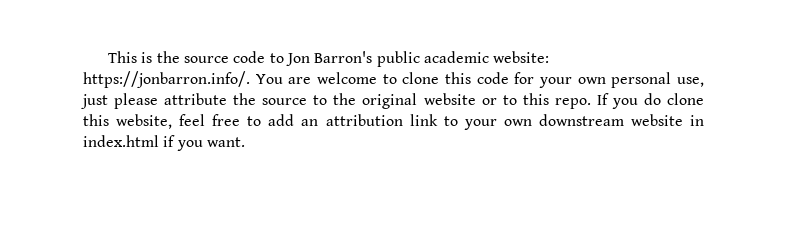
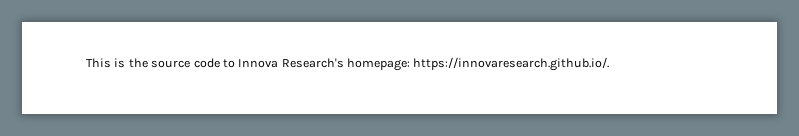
[285,51,550,67] [83,71,704,88] [81,93,704,109] [83,114,704,130] [83,135,245,151] Jon Barron's public academic website: https://jonbarron.info/. You are welcome to clone this code for your own personal use, just please attribute the source to the original website or to this repo. If you do clone this website, feel free to add an attribution link to your own downstream website in index.html if you want. -> [238,57,610,71] Innova Research's homepage: https://innovaresearch.github.io/.

